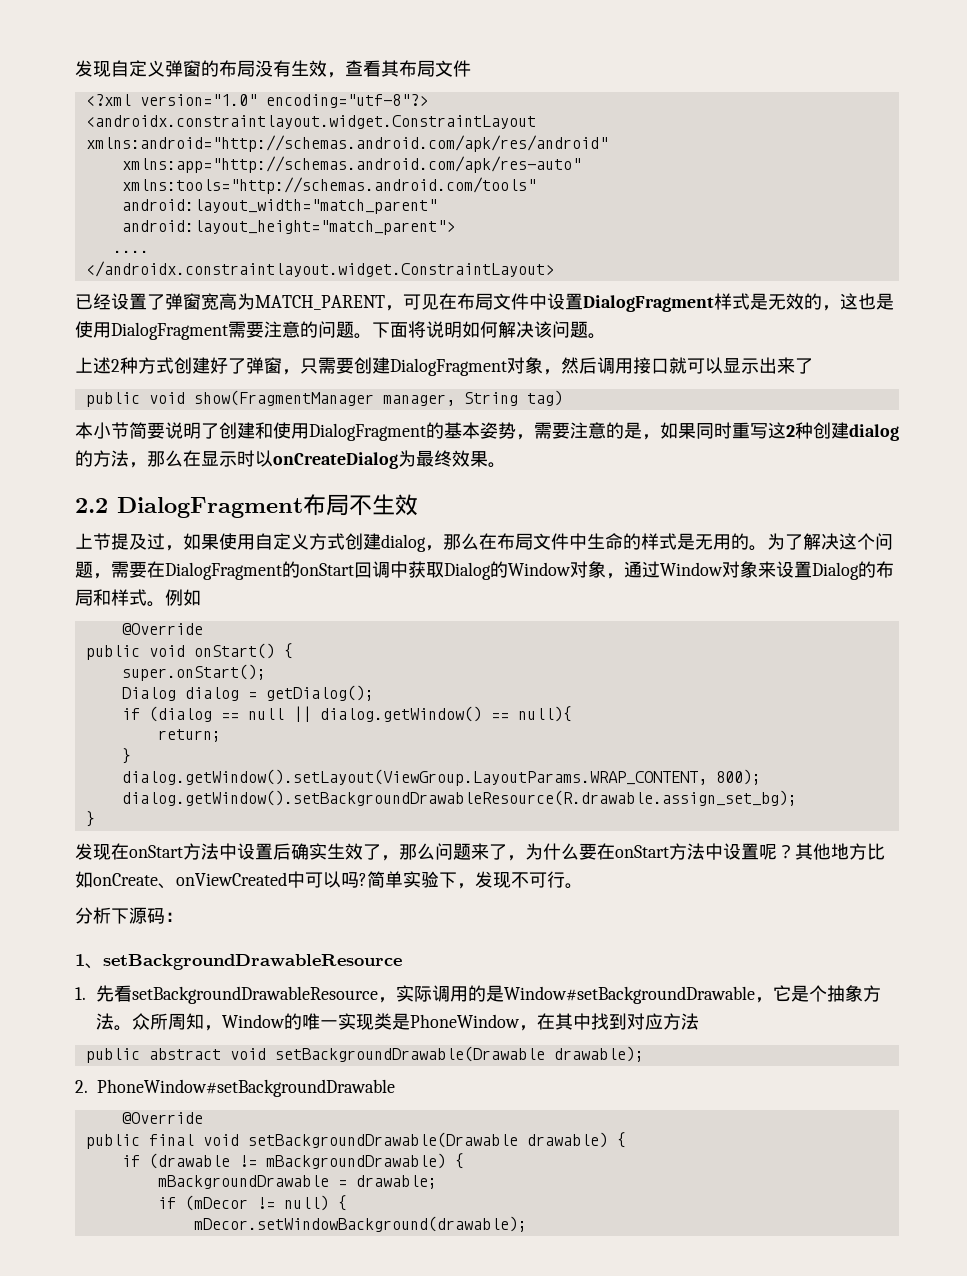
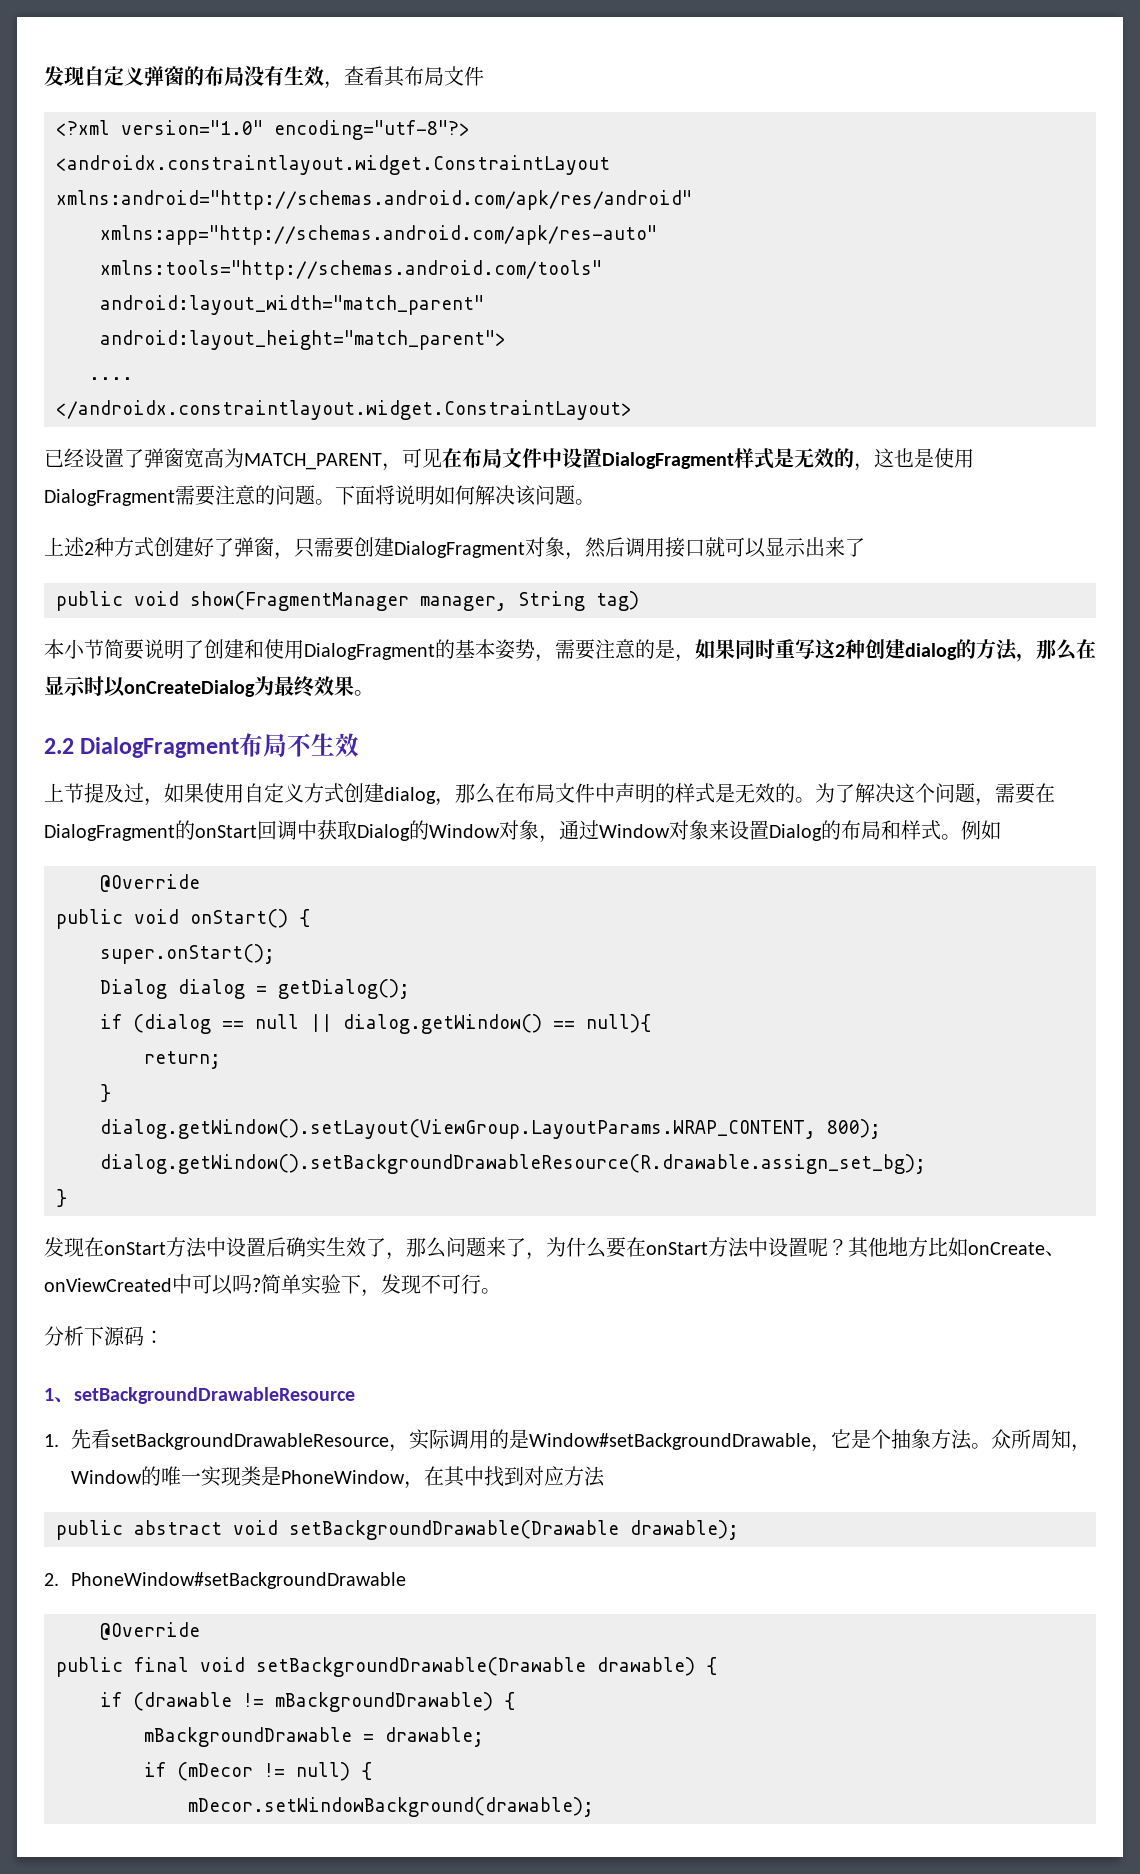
[587,533,623,550] 生命 -> [615,783,655,803] 声明
[713,534,731,550] 用 -> [755,783,775,803] 效

